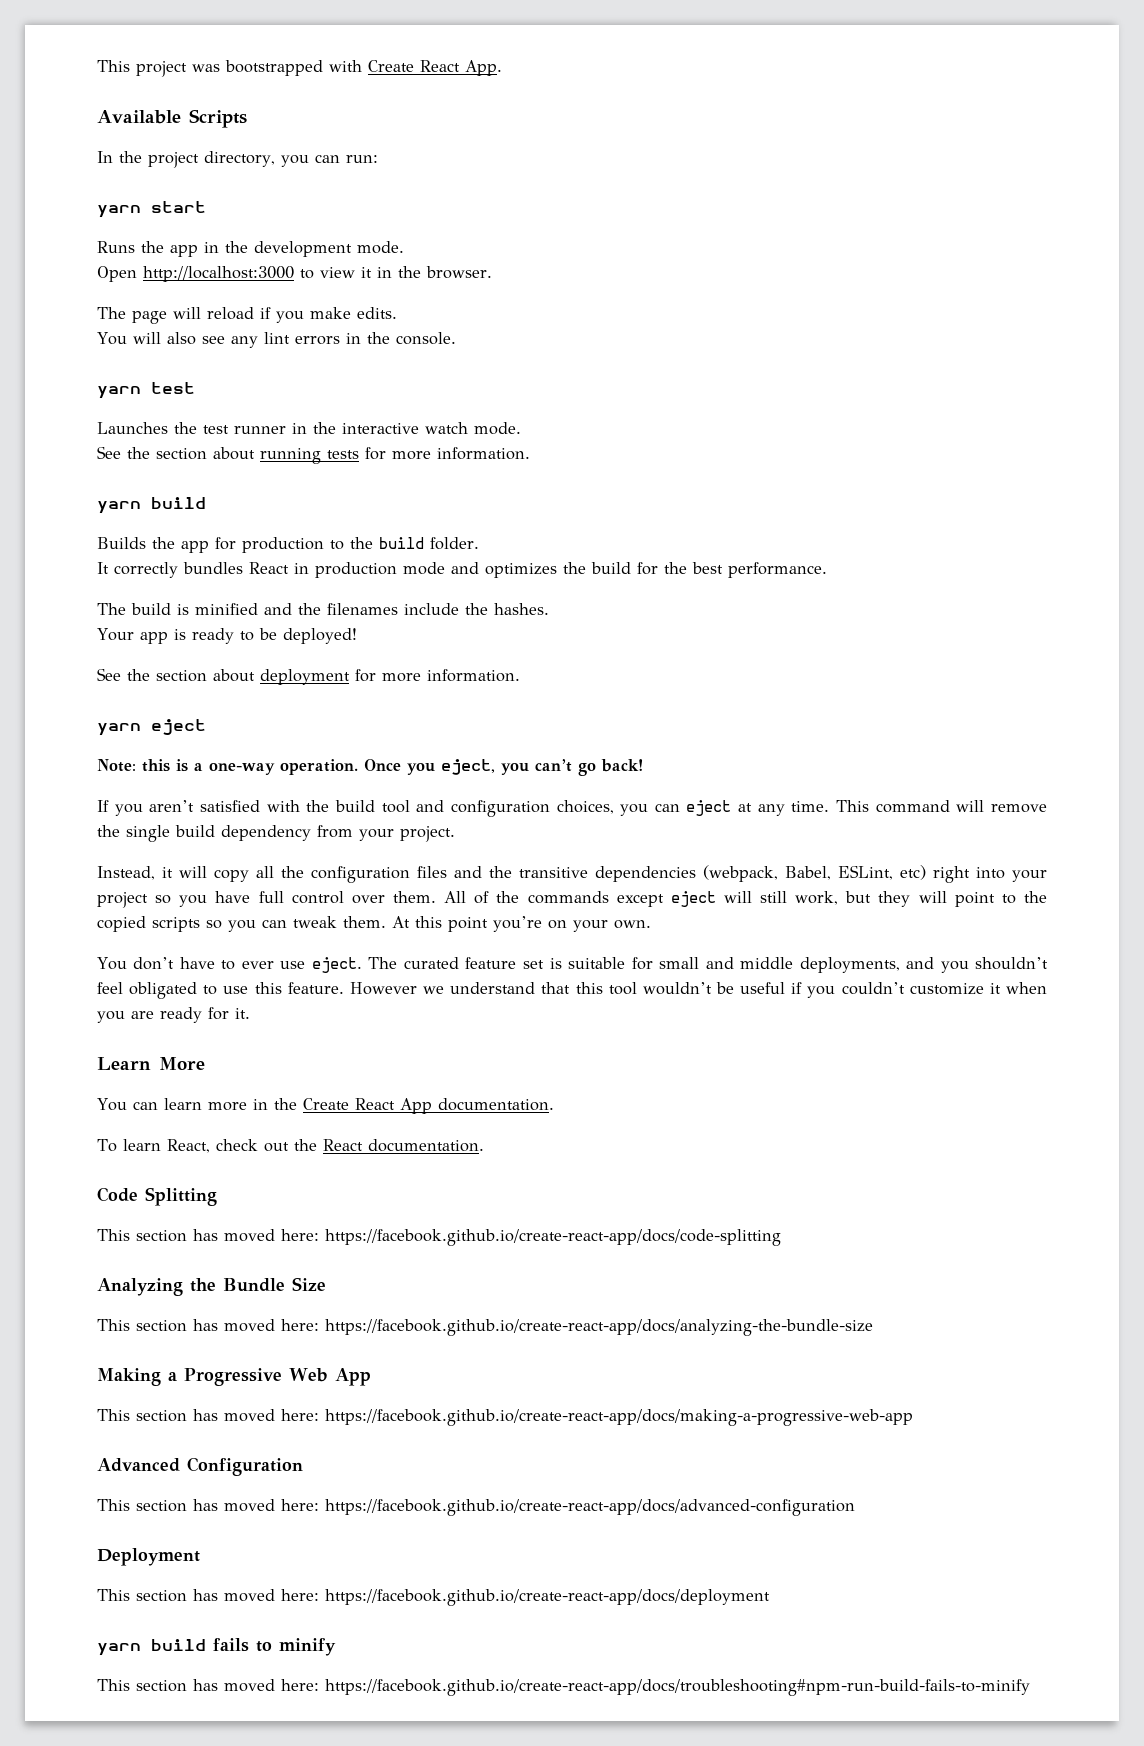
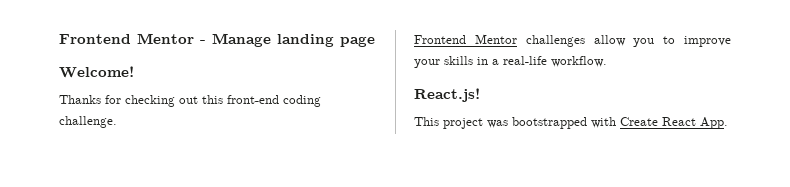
(97, 66) none -> [59,33,375,47] [59,66,134,78] [59,95,321,107] [59,116,117,128] [414,34,731,47] [414,56,607,68] [414,88,480,102] Frontend Mentor - Manage landing page // Welcome! // Thanks for checking out this front-end coding challenge. // Frontend Mentor challenges allow you to improve your skills in a real-life workflow. // React.js! //
[97,109,247,128] [97,151,378,168] [97,201,206,218] [97,241,404,257] [97,266,492,282] [97,307,397,324] [97,332,456,348] [97,382,195,399] [97,422,521,435] [97,446,530,464] [97,497,206,514] [97,537,479,553] [97,562,827,578] [97,603,549,615] [97,628,357,644] [97,668,520,685] [97,719,206,736] [97,759,643,776] [97,800,1047,817] [97,825,455,842] [97,865,1047,883] [97,891,1047,908] [97,916,651,932] [97,957,1049,973] [97,982,1047,999] [97,1007,250,1023] [97,1057,205,1070] [97,1098,554,1114] [97,1139,484,1153] [97,1187,217,1206] [97,1229,781,1246] [97,1277,326,1296] [97,1319,873,1336] [97,1368,371,1386] [97,1409,913,1426] [97,1457,303,1476] [97,1499,855,1516] [97,1548,200,1566] [97,1589,770,1606] [97,1638,336,1656] [97,1679,1030,1696] // Available Scripts // In the project directory, you can run: // yarn start // Runs the app in the development mode. // Open http://localhost:3000 to view it in the browser. // The page will reload if you make edits. // You will also see any lint errors in the console. // yarn test // Launches the test runner in the interactive watch mode. // See the section about running tests for more information. // yarn build // Builds the app for production to the build folder. // It correctly bundles React in production mode and optimizes the build for the best performance. // The build is minified and the filenames include the hashes. // Your app is ready to be deployed! // See the section about deployment for more information. // yarn eject // Note: this is a one-way operation. Once you eject, you can’t go back! // If you aren’t satisfied with the build tool and configuration choices, you can eject at any time. This command will remove the single build dependency from your project. // Instead, it will copy all the configuration files and the transitive dependencies (webpack, Babel, ESLint, etc) right into your project so you have full control over them. All of the commands except eject will still work, but they will point to the copied scripts so you can tweak them. At this point you’re on your own. // You don’t have to ever use eject. The curated feature set is suitable for small and middle deployments, and you shouldn’t feel obligated to use this feature. However we understand that this tool wouldn’t be useful if you couldn’t customize it when you are ready for it. // Learn More // You can learn more in the Create React App documentation. // To learn React, check out the React documentation. // Code Splitting // This section has moved here: https://facebook.github.io/create-react-app/docs/code-splitting // Analyzing the Bundle Size // This section has moved here: https://facebook.github.io/create-react-app/docs/analyzing-the-bundle-size // Making a Progressive Web App // This section has moved here: https://facebook.github.io/create-react-app/docs/making-a-progressive-web-app // Advanced Configuration // This section has moved here: https://facebook.github.io/create-react-app/docs/advanced-configuration // Deployment // This section has moved here: https://facebook.github.io/create-react-app/docs/deployment // yarn build fails to minify // This section has moved here: https://facebook.github.io/create-react-app/docs/troubleshooting#npm-run-build-fails-to-minify -> (728, 123) none

